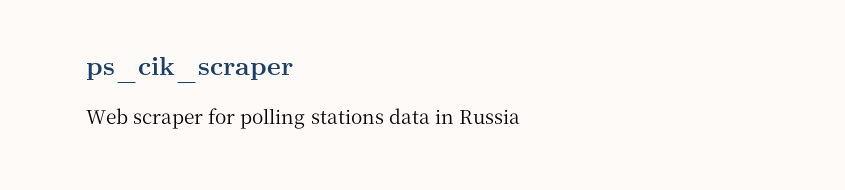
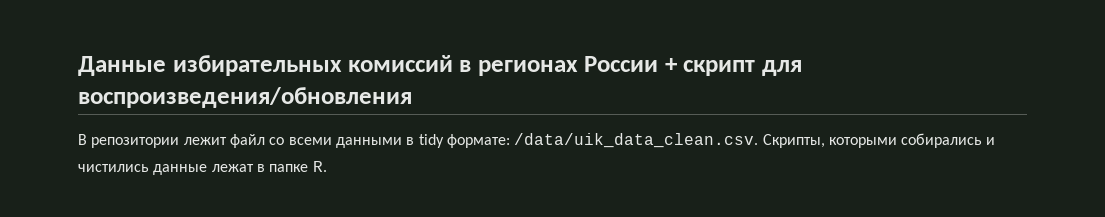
[86,57,293,83] [86,108,520,129] ps_cik_scraper // Web scraper for polling stations data in Russia -> [78,55,802,76] [78,87,412,108] [78,133,996,148] [78,161,327,175] Данные избирательных комиссий в регионах России + скрипт для воспроизведения/обновления // В репозитории лежит файл со всеми данными в tidy формате: /data/uik_data_clean.csv. Скрипты, которыми собирались и чистились данные лежат в папке R.

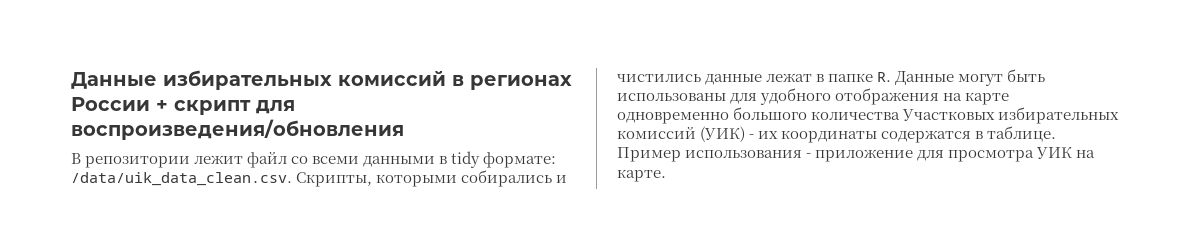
(327, 166) none -> [895,69,1046,86] [617,88,1010,105] [617,107,1120,124] [617,126,1057,143] [617,147,1096,162] [617,169,666,182] Данные могут быть использованы для удобного отображения на карте одновременно большого количества Участковых избирательных комиссий (УИК) - их координаты содержатся в таблице. Пример использования - приложение для просмотра УИК на карте.

